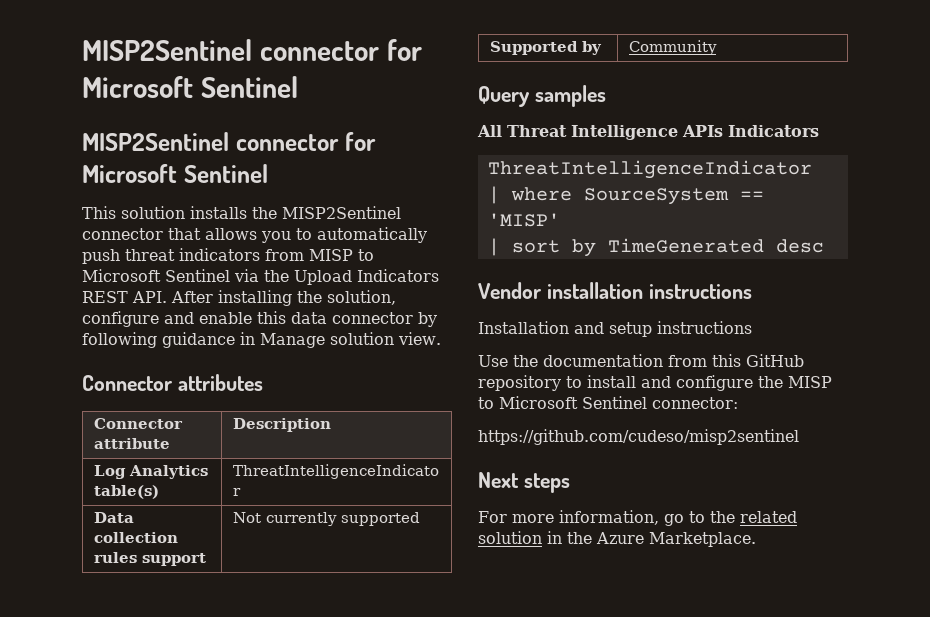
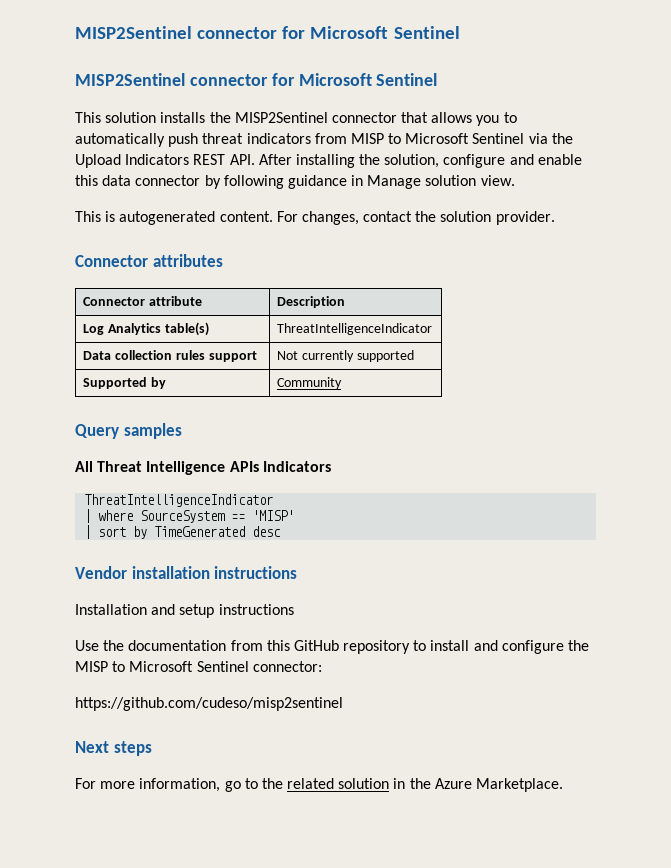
(441, 338) none -> [75,211,555,225] // This is autogenerated content. For changes, contact the solution provider.

